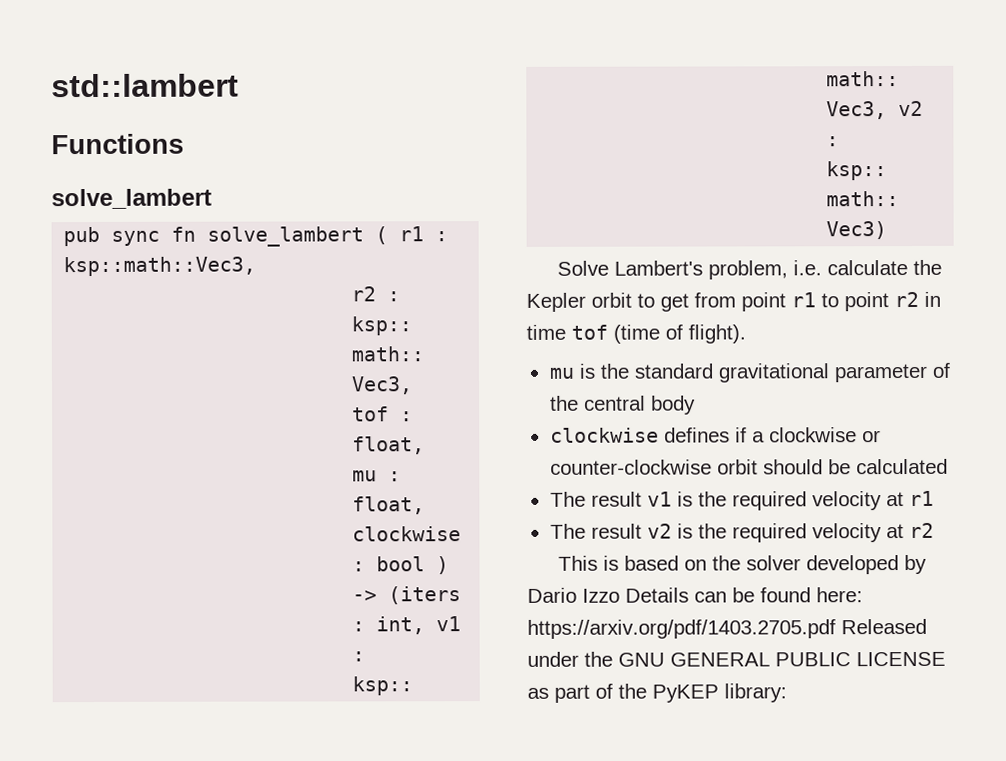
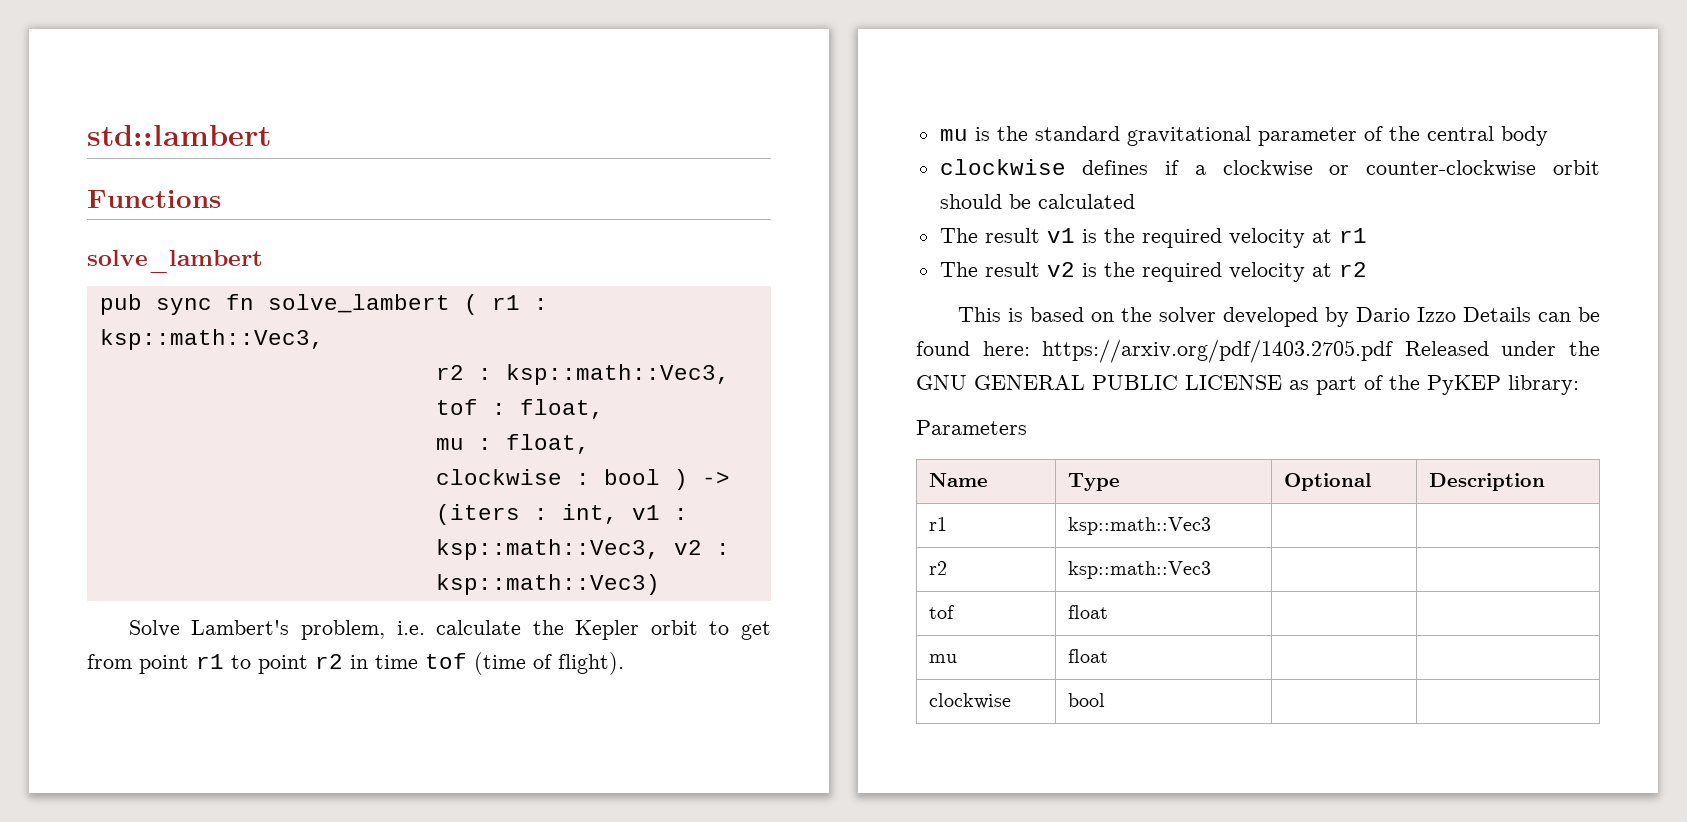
(787, 693) none -> [916,420,1027,435] [929,473,989,487] [1068,473,1121,491] [1284,473,1372,491] [1429,473,1546,491] [929,517,948,531] [1068,517,1212,535] [929,561,948,575] [1068,561,1212,579] [929,605,956,619] [1068,605,1109,619] [929,654,958,663] [1068,649,1109,663] [929,693,1012,709] [1068,693,1106,707] // Parameters // Name | Type | Optional | Description // r1 | ksp::math::Vec3 | | // r2 | ksp::math::Vec3 | | // tof | float | | // mu | float | | // clockwise | bool | |

